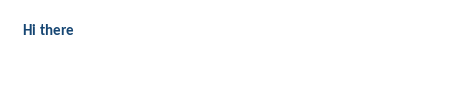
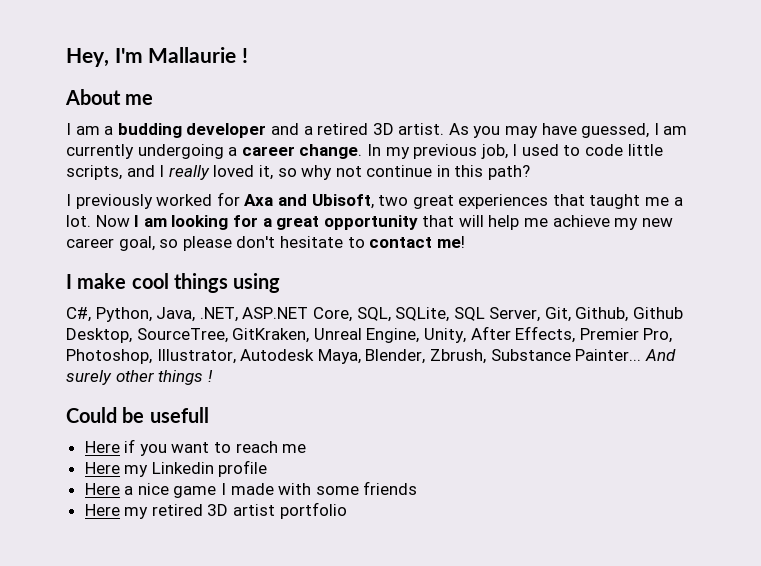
[23,24,75,35] Hi there -> [66,47,249,67] [65,89,154,105] [66,123,688,138] [66,144,663,159] [66,165,531,180] [66,192,683,209] [66,215,673,230] [66,236,465,251] [66,273,281,293] [66,307,684,322] [66,326,673,343] [66,349,676,364] [66,370,213,385] [66,407,209,423] [84,439,307,456] [84,460,268,477] [84,481,418,498] [84,502,347,519] Hey, I'm Mallaurie ! // About me // I am a budding developer and a retired 3D artist. As you may have guessed, I am currently undergoing a career change. In my previous job, I used to code little scripts, and I really loved it, so why not continue in this path? // I previously worked for Axa and Ubisoft, two great experiences that taught me a lot. Now I am looking for a great opportunity that will help me achieve my new career goal, so please don't hesitate to contact me! // I make cool things using // C#, Python, Java, .NET, ASP.NET Core, SQL, SQLite, SQL Server, Git, Github, Github Desktop, SourceTree, GitKraken, Unreal Engine, Unity, After Effects, Premier Pro, Photoshop, Illustrator, Autodesk Maya, Blender, Zbrush, Substance Painter... And surely other things ! // Could be usefull // Here if you want to reach me // Here my Linkedin profile // Here a nice game I made with some friends // Here my retired 3D artist portfolio

